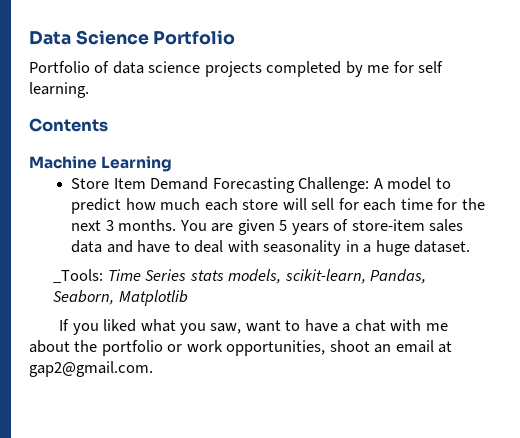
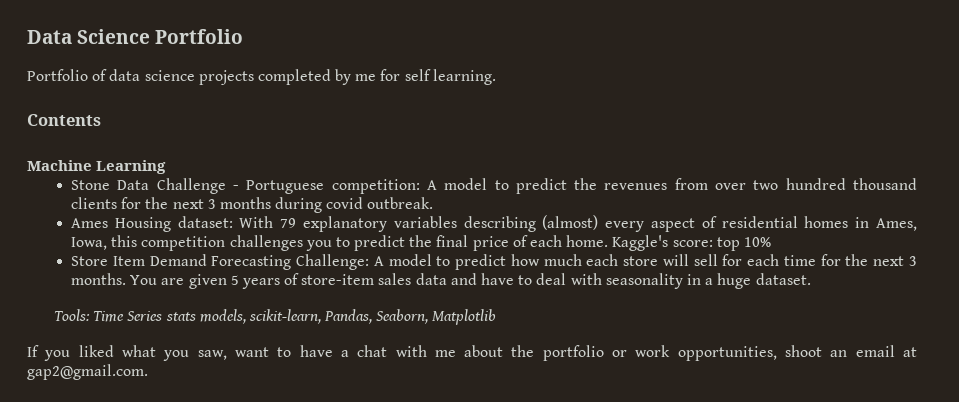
(173, 164) none -> [70,178,917,194] [70,197,434,213] [70,215,917,232] [70,235,771,251] // Stone Data Challenge - Portuguese competition: A model to predict the revenues from over two hundred thousand clients for the next 3 months during covid outbreak. // Ames Housing dataset: With 79 explanatory variables describing (almost) every aspect of residential homes in Ames, Iowa, this competition challenges you to predict the final price of each home. Kaggle's score: top 10%
[53,269,104,283] _Tools: -> [53,309,90,321] Tools:

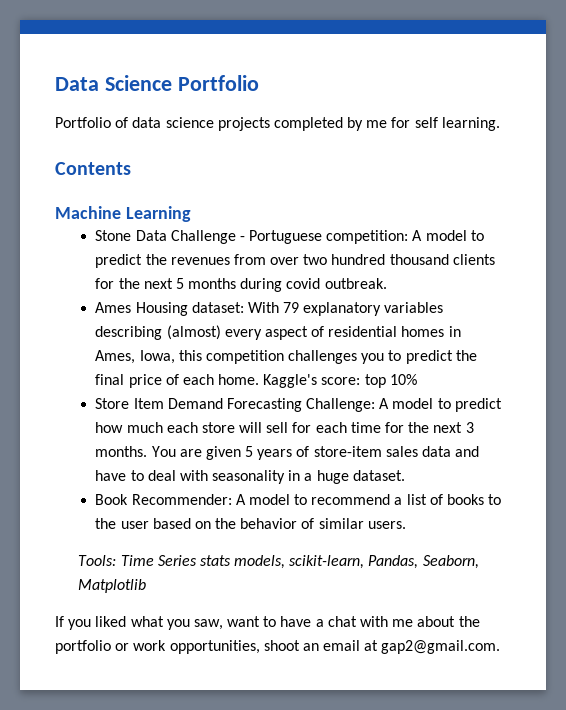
[207,199,216,209] 3 -> [175,278,184,289] 5
(811, 279) none -> [95,494,502,505] [95,518,406,529] // Book Recommender: A model to recommend a list of books to the user based on the behavior of similar users.

